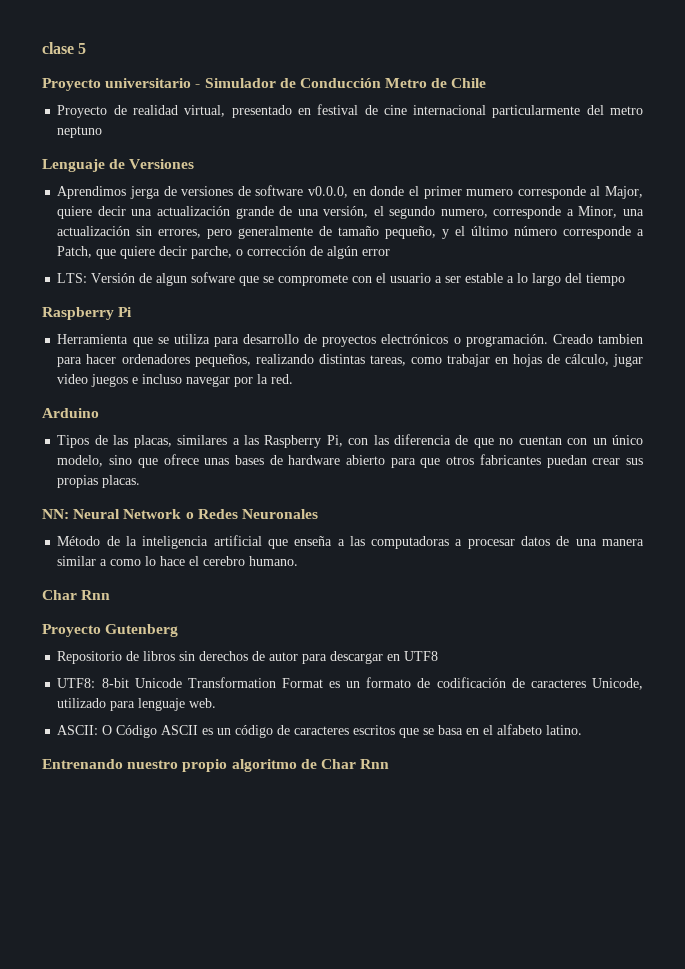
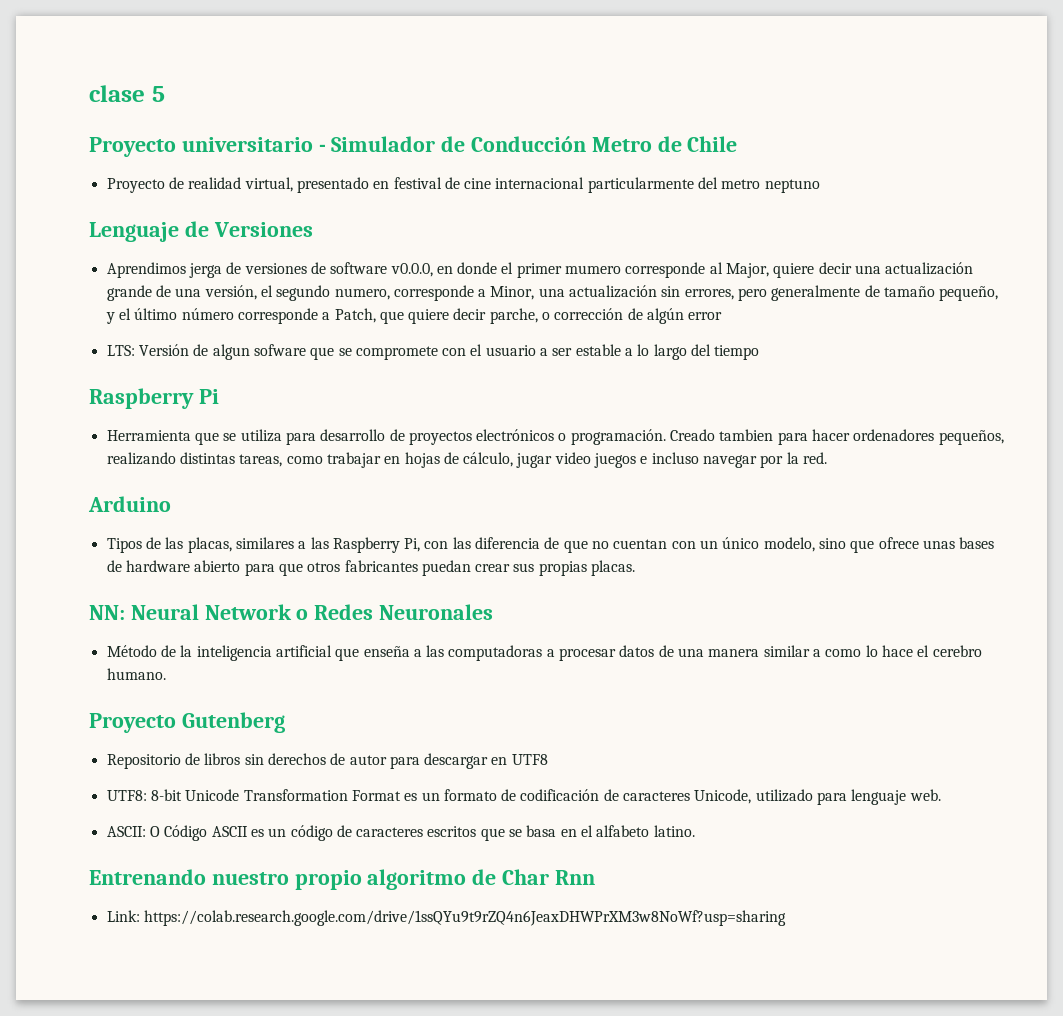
[42,590,111,600] // Char Rnn -> (166, 674) none
(390, 764) none -> [106,910,786,926] // Link: https://colab.research.google.com/drive/1ssQYu9t9rZQ4n6JeaxDHWPrXM3w8NoWf?usp=sharing

